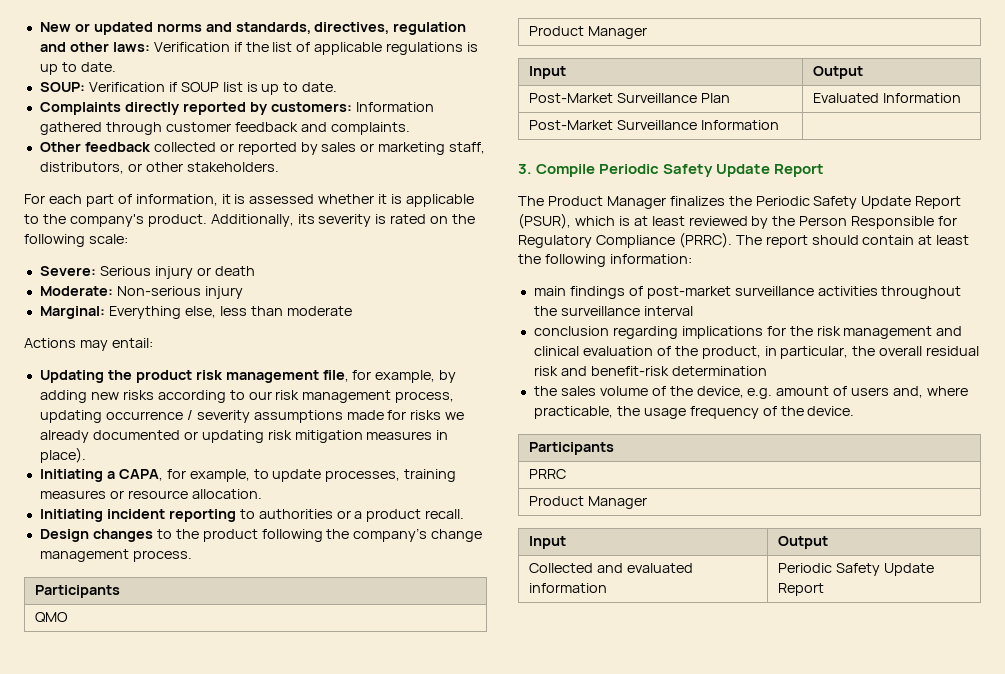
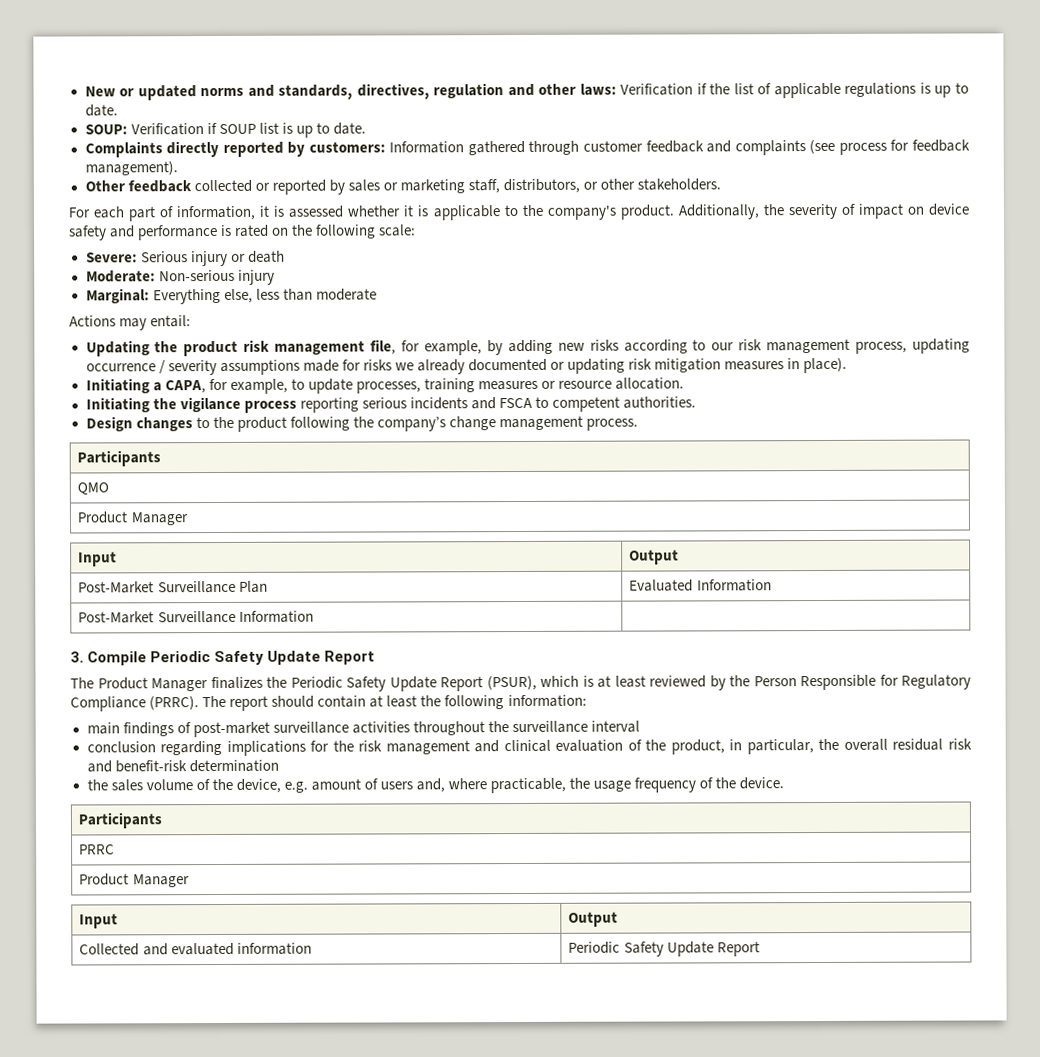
[330,122,410,135] complaints. -> [734,139,971,156] [84,161,178,176] complaints (see process for feedback management).
[297,214,372,227] its severity -> [762,203,969,220] [68,224,219,241] the severity of impact on device safety and performance
[106,509,465,522] incident reporting to authorities or a product recall. -> [152,396,697,413] the vigilance process reporting serious incidents and FSCA to competent authorities.

